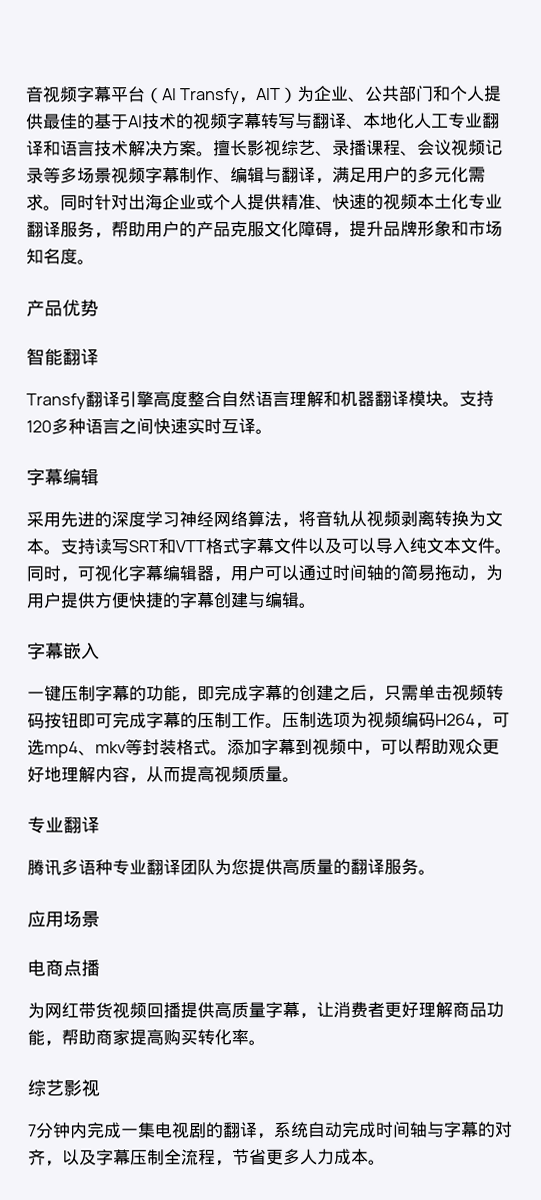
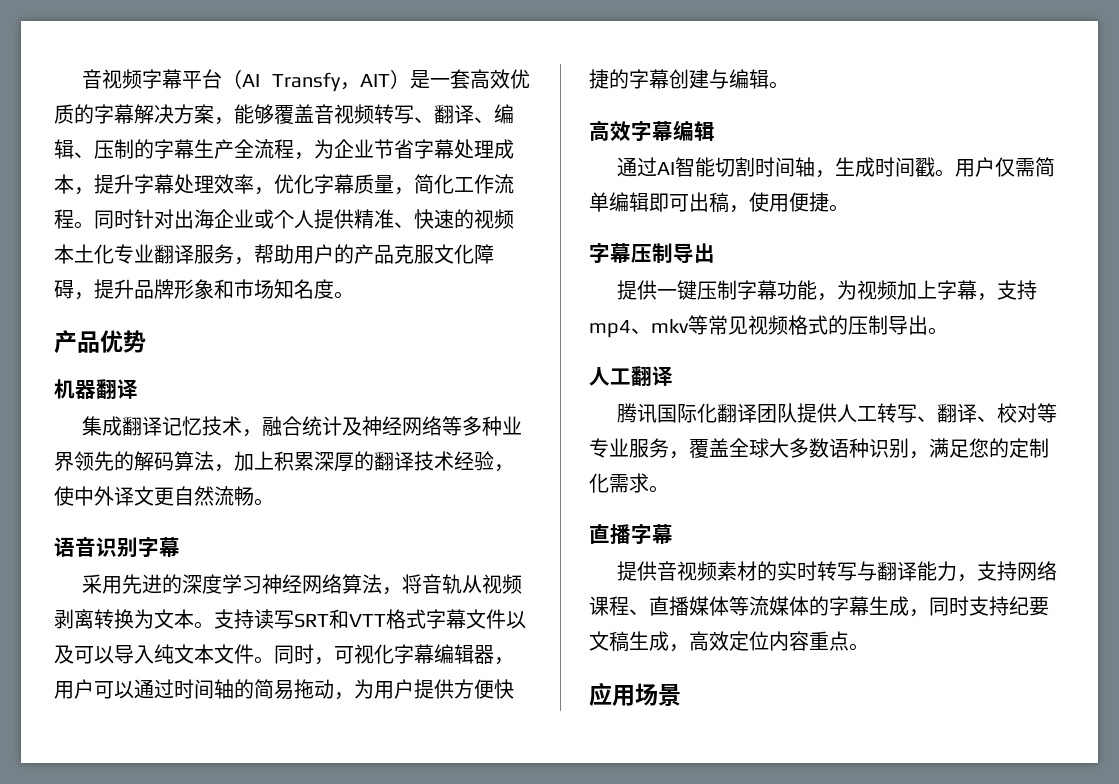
[297,85,503,102] [26,112,500,130] [26,139,503,157] [26,166,486,184] [26,194,44,211] 为企业、公共部门和个人提供最佳的基于AI技术的视频字幕转写与翻译、本地化人工专业翻译和语言技术解决方案。擅长影视综艺、录播课程、会议视频记录等多场景视频字幕制作、编辑与翻译，满足用户的多元化需求 -> [410,69,530,89] [54,104,514,125] [54,139,514,160] [54,174,514,195] [54,209,74,229] 是一套高效优质的字幕解决方案，能够覆盖音视频转写、翻译、编辑、压制的字幕生产全流程，为企业节省字幕处理成本，提升字幕处理效率，优化字幕质量，简化工作流程
[26,348,99,366] [26,390,494,410] [26,418,273,435] [26,468,99,486] 智能翻译 // Transfy翻译引擎高度整合自然语言理解和机器翻译模块。支持120多种语言之间快速实时互译。 // 字幕编辑 -> [54,379,138,399] [82,416,523,437] [54,451,514,472] [54,486,274,506] [54,537,180,558] 机器翻译 // 集成翻译记忆技术，融合统计及神经网络等多种业界领先的解码算法，加上积累深厚的翻译技术经验，使中外译文更自然流畅。 // 语音识别字幕
[27,642,100,660] [27,684,504,703] [27,711,510,729] [27,738,500,758] [27,765,300,784] [27,816,64,834] 字幕嵌入 // 一键压制字幕的功能，即完成字幕的创建之后，只需单击视频转码按钮即可完成字幕的压制工作。压制选项为视频编码H264，可选mp4、mkv等封装格式。添加字幕到视频中，可以帮助观众更好地理解内容，从而提高视频质量。 // 专业 -> [589,120,715,141] [617,157,1056,178] [589,192,849,213] [589,243,715,263] [617,280,1038,301] [589,315,948,338] [589,367,631,386] 高效字幕编辑 // 通过AI智能切割时间轴，生成时间戳。用户仅需简单编辑即可出稿，使用便捷。 // 字幕压制导出 // 提供一键压制字幕功能，为视频加上字幕，支持mp4、mkv等常见视频格式的压制导出。 // 人工
[61,858,436,876] [27,910,100,928] [27,959,100,977] [27,1001,504,1019] [27,1029,266,1047] [27,1079,100,1097] [28,1121,513,1140] [28,1148,386,1167] 多语种专业翻译团队为您提供高质量的翻译服务。 // 应用场景 // 电商点播 // 为网红带货视频回播提供高质量字幕，让消费者更好理解商品功能，帮助商家提高购买转化率。 // 综艺影视 // 7分钟内完成一集电视剧的翻译，系统自动完成时间轴与字幕的对齐，以及字幕压制全流程，节省更多人力成本。 -> [657,403,1058,423] [589,438,1049,459] [589,473,669,493] [589,524,673,544] [617,561,1058,582] [589,596,1049,617] [589,631,869,652] [589,682,681,706] 国际化翻译团队提供人工转写、翻译、校对等专业服务，覆盖全球大多数语种识别，满足您的定制化需求。 // 直播字幕 // 提供音视频素材的实时转写与翻译能力，支持网络课程、直播媒体等流媒体的字幕生成，同时支持纪要文稿生成，高效定位内容重点。 // 应用场景

